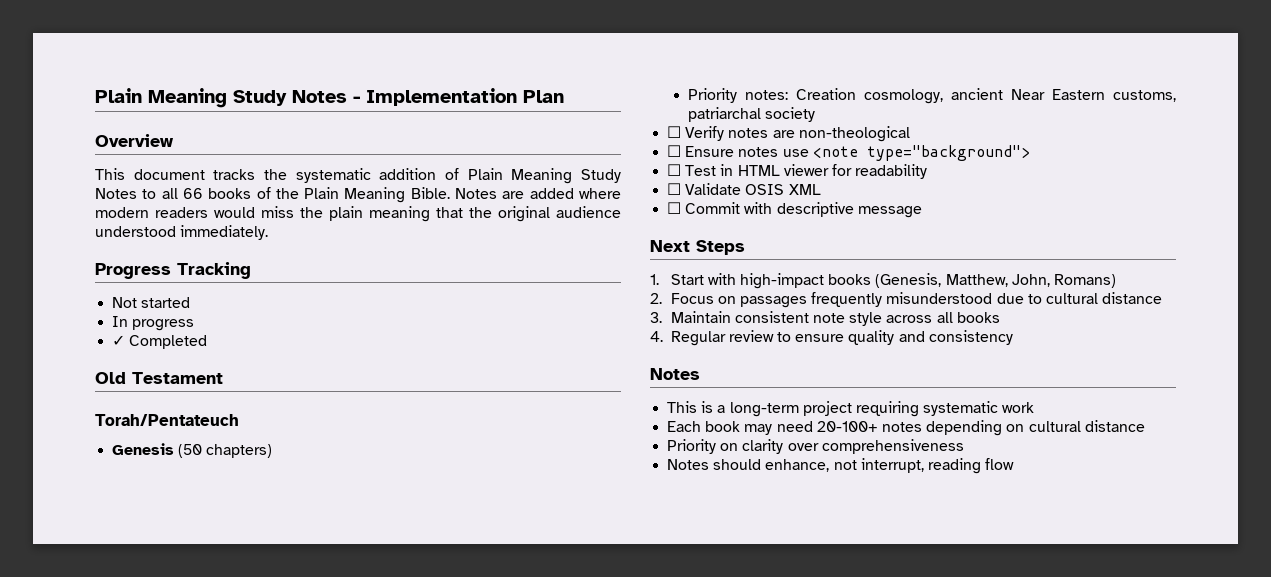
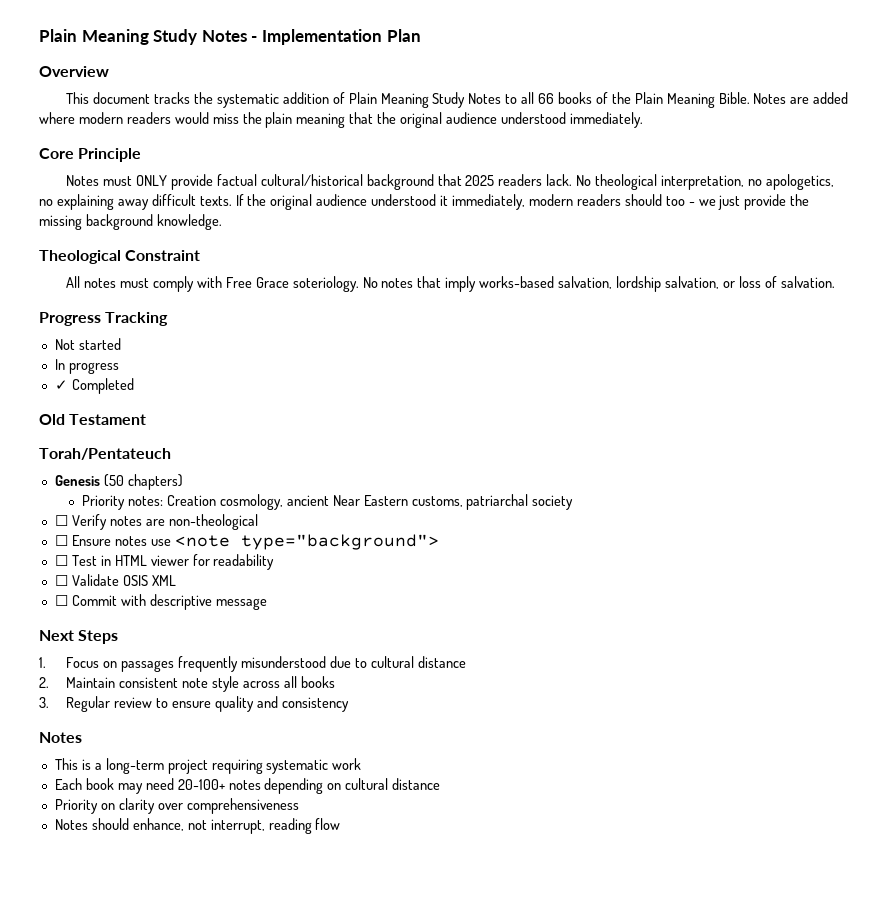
(269, 232) none -> [39,148,142,162] [66,174,834,190] [39,194,810,210] [39,214,222,230] [39,250,201,264] [66,276,835,292] // Core Principle // Notes must ONLY provide factual cultural/historical background that 2025 readers lack. No theological interpretation, no apologetics, no explaining away difficult texts. If the original audience understood it immediately, modern readers should too - we just provide the missing background knowledge. // Theological Constraint // All notes must comply with Free Grace soteriology. No notes that imply works-based salvation, lordship salvation, or loss of salvation.
[670,273,1116,289] [650,293,662,304] Start with high-impact books (Genesis, Matthew, John, Romans) // 2. -> (46, 662) none
[650,312,662,323] 3. -> [39,677,49,688] 2.
[650,331,663,342] 4. -> [39,697,49,708] 3.

